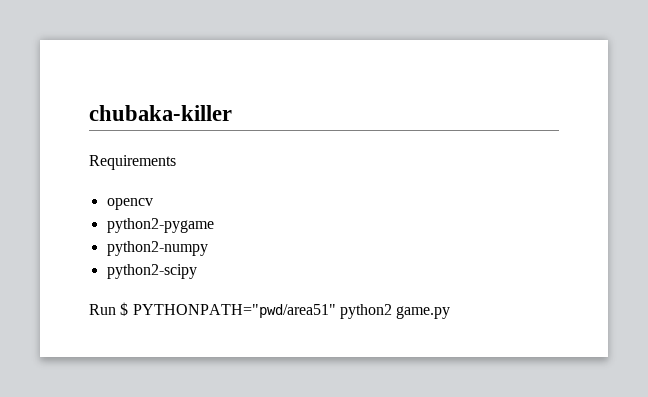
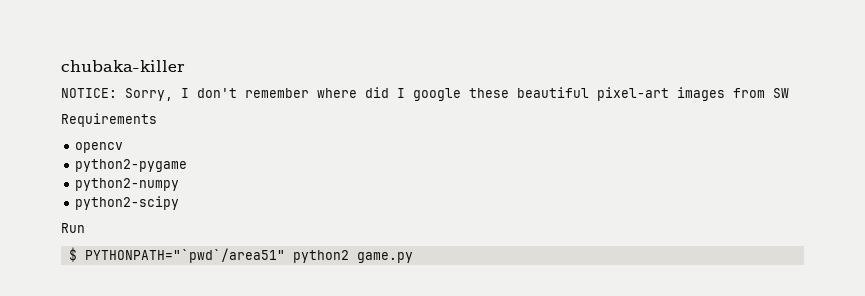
(232, 113) none -> [61,87,789,101] // NOTICE: Sorry, I don't remember where did I google these beautiful pixel-art images from SW
[120,302,336,318] $ PYTHONPATH="pwd/area51" -> [68,247,285,263] // $ PYTHONPATH="`pwd`/area51"

